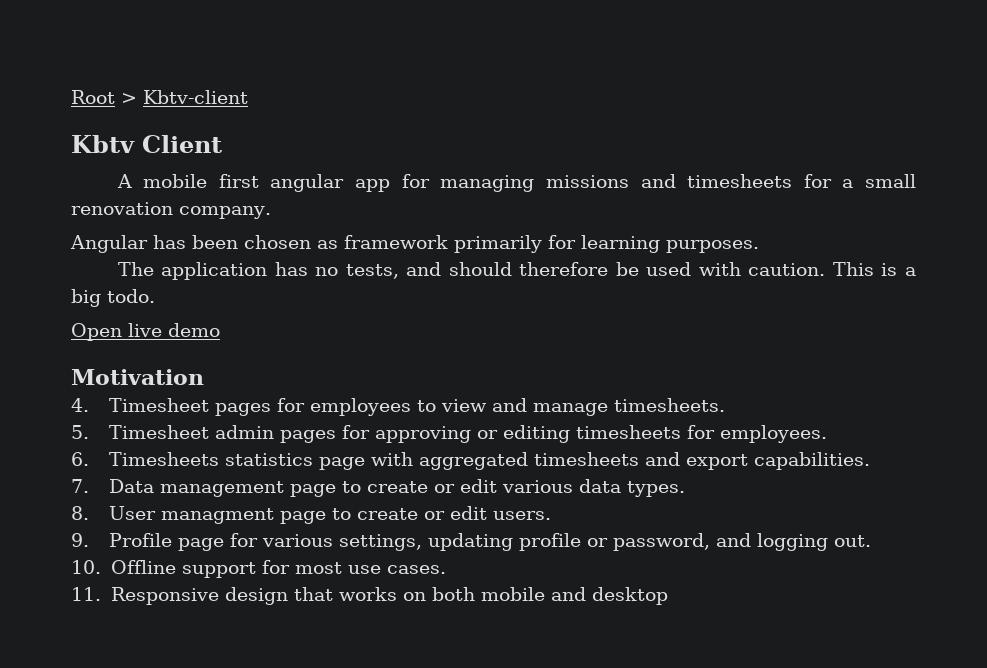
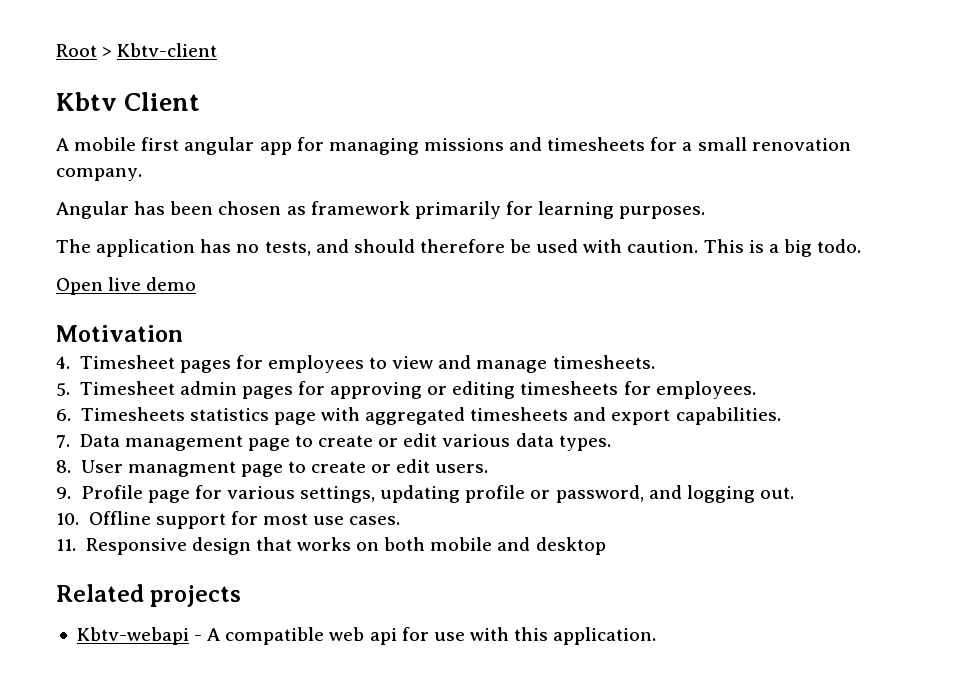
(668, 596) none -> [56,584,242,607] [76,627,657,645] // Related projects // Kbtv-webapi - A compatible web api for use with this application.

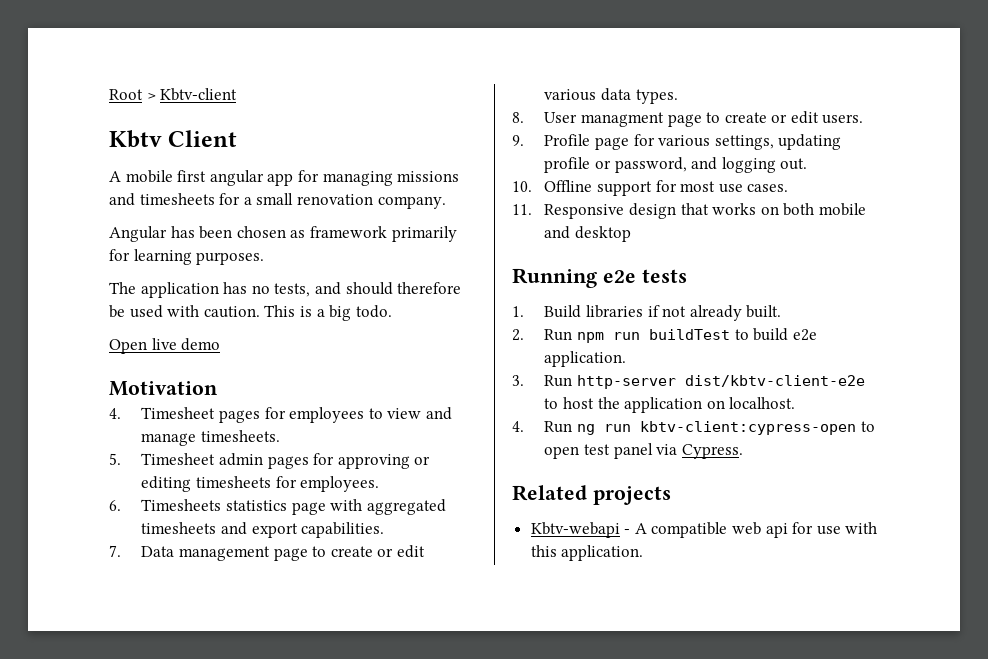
(606, 546) none -> [512,268,687,288] [512,305,782,321] [512,328,817,343] [544,351,627,367] [512,375,865,389] [544,397,796,413] [512,421,875,435] [544,443,743,459] // Running e2e tests // 1. Build libraries if not already built. // 2. Run npm run buildTest to build e2e application. // 3. Run http-server dist/kbtv-client-e2e to host the application on localhost. // 4. Run ng run kbtv-client:cypress-open to open test panel via Cypress.

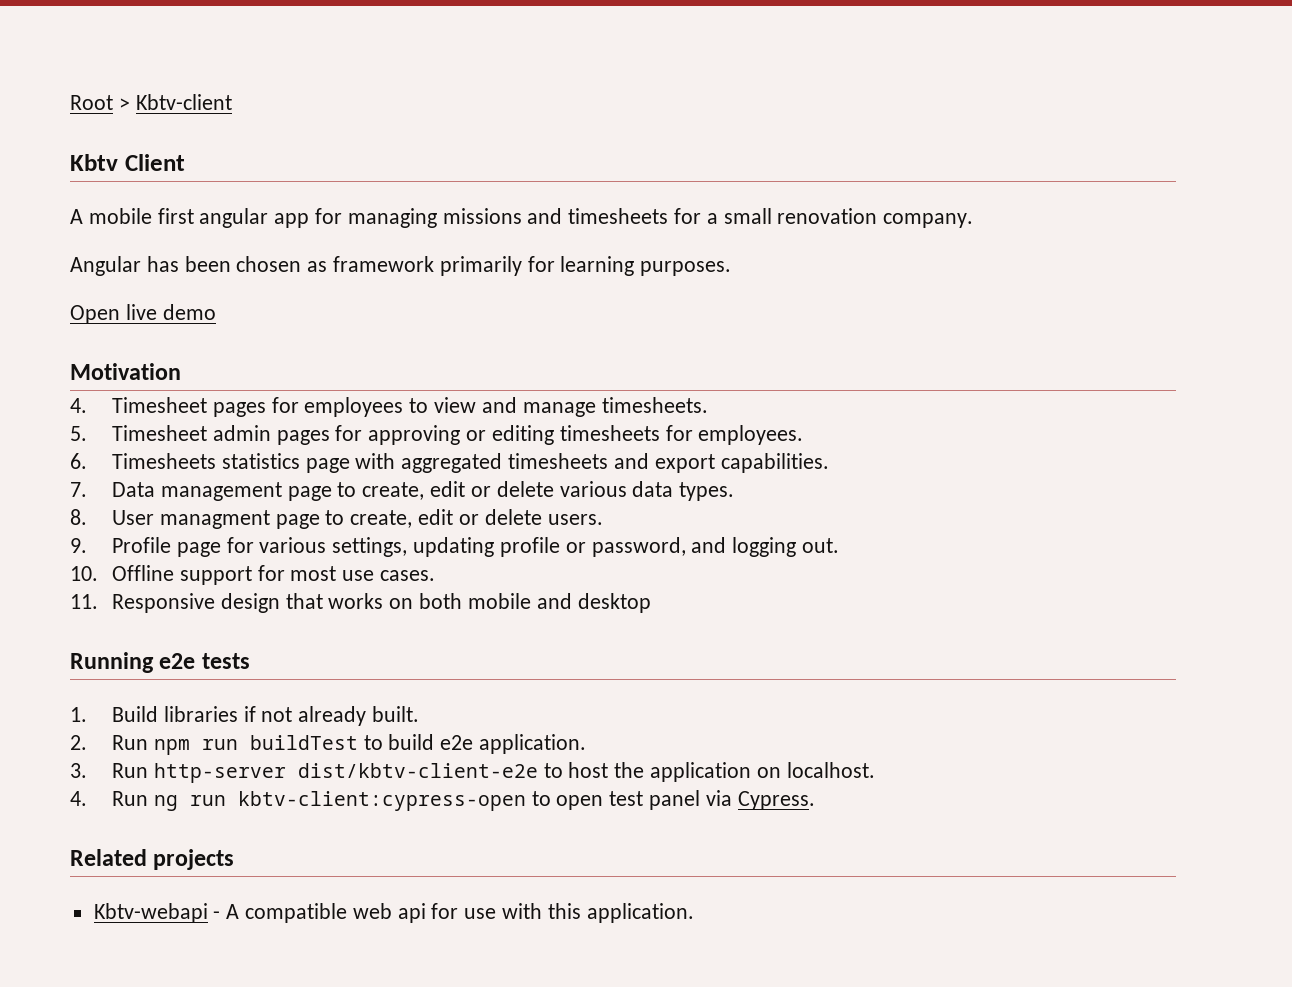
[109,282,462,298] [109,305,392,321] // The application has no tests, and should therefore be used with caution. This is a big todo. -> (732, 268) none
[330,545,425,558] create or edit -> [362,481,554,500] create, edit or delete
[724,111,819,124] create or edit -> [350,509,542,528] create, edit or delete

